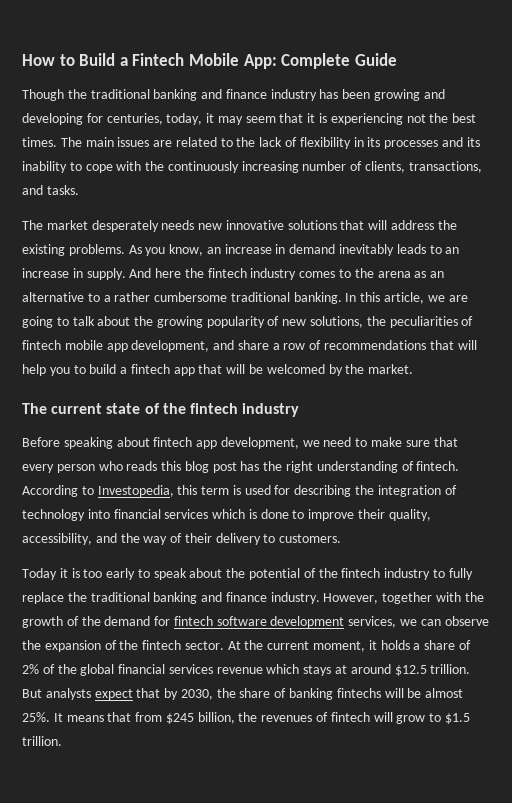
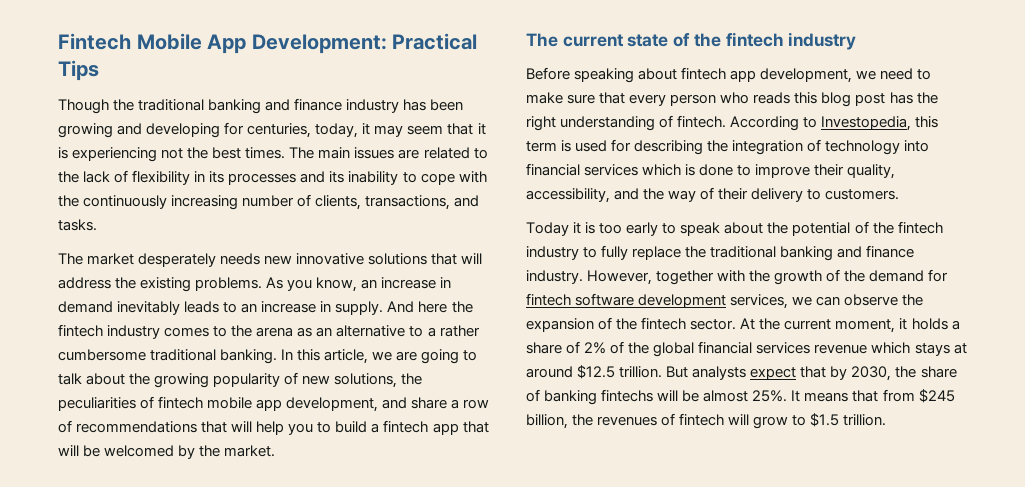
[22,53,397,69] How to Build a Fintech Mobile App: Complete Guide -> [58,33,478,54] [58,60,99,81] Fintech Mobile App Development: Practical Tips

